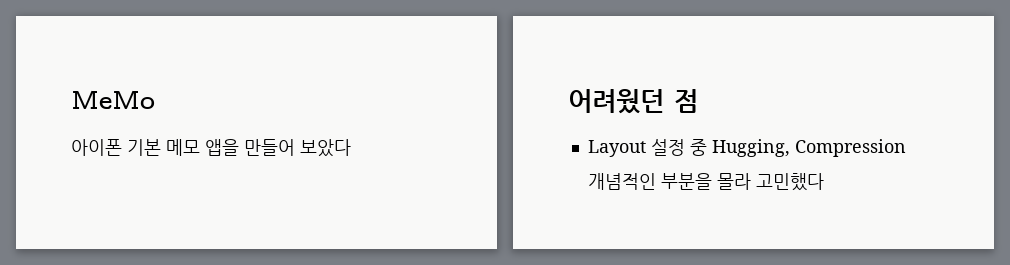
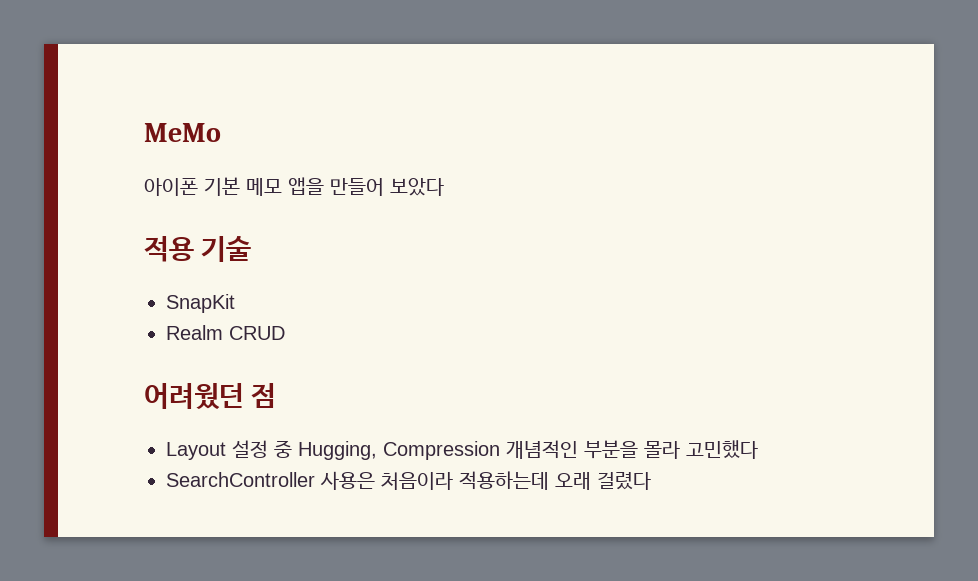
(351, 148) none -> [144,236,252,262] [166,294,235,313] [166,325,285,340] // 적용 기술 // SnapKit // Realm CRUD
(824, 182) none -> [166,471,651,490] // SearchController 사용은 처음이라 적용하는데 오래 걸렸다

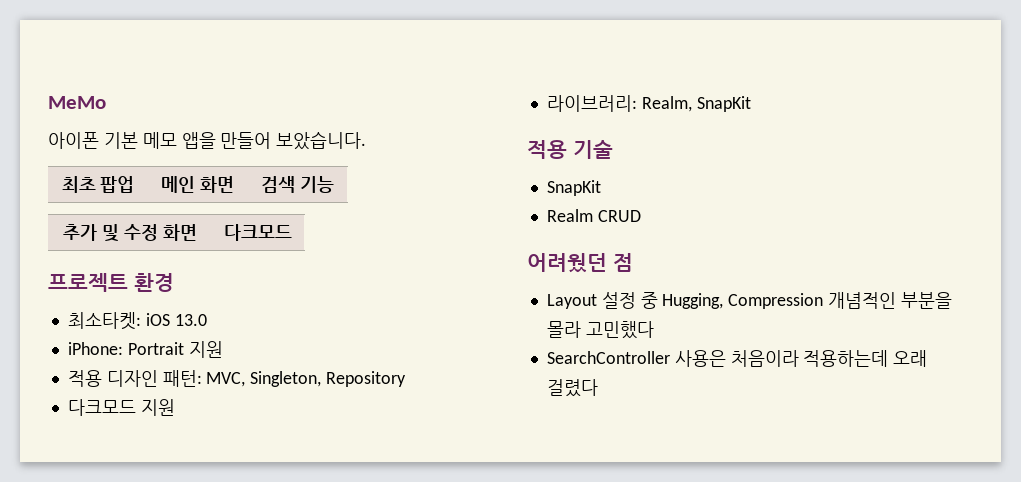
[390,178,444,196] 보았다 -> [276,131,367,150] [61,176,135,193] [161,176,234,193] [261,176,334,193] [63,224,197,242] [224,224,292,241] [48,273,174,292] [67,312,207,330] [67,341,223,358] [67,370,407,387] [67,399,175,416] [546,95,751,112] 보았습니다. // 최초 팝업 | 메인 화면 | 검색 기능 // 추가 및 수정 화면 | 다크모드 // 프로젝트 환경 // 최소타켓: iOS 13.0 // iPhone: Portrait 지원 // 적용 디자인 패턴: MVC, Singleton, Repository // 다크모드 지원 // 라이브러리: Realm, SnapKit

